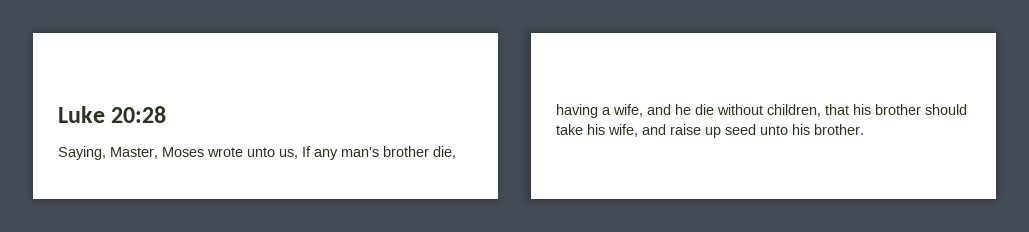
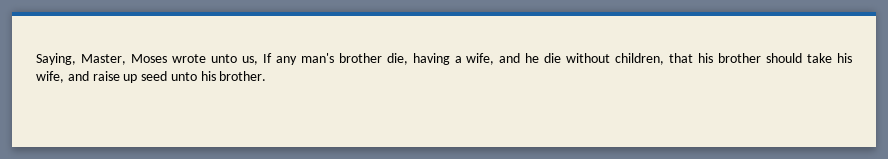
[58,106,167,123] Luke 20:28 // -> (36, 59) none

